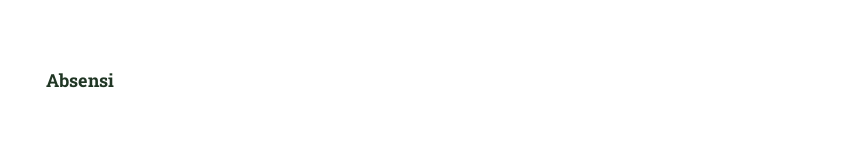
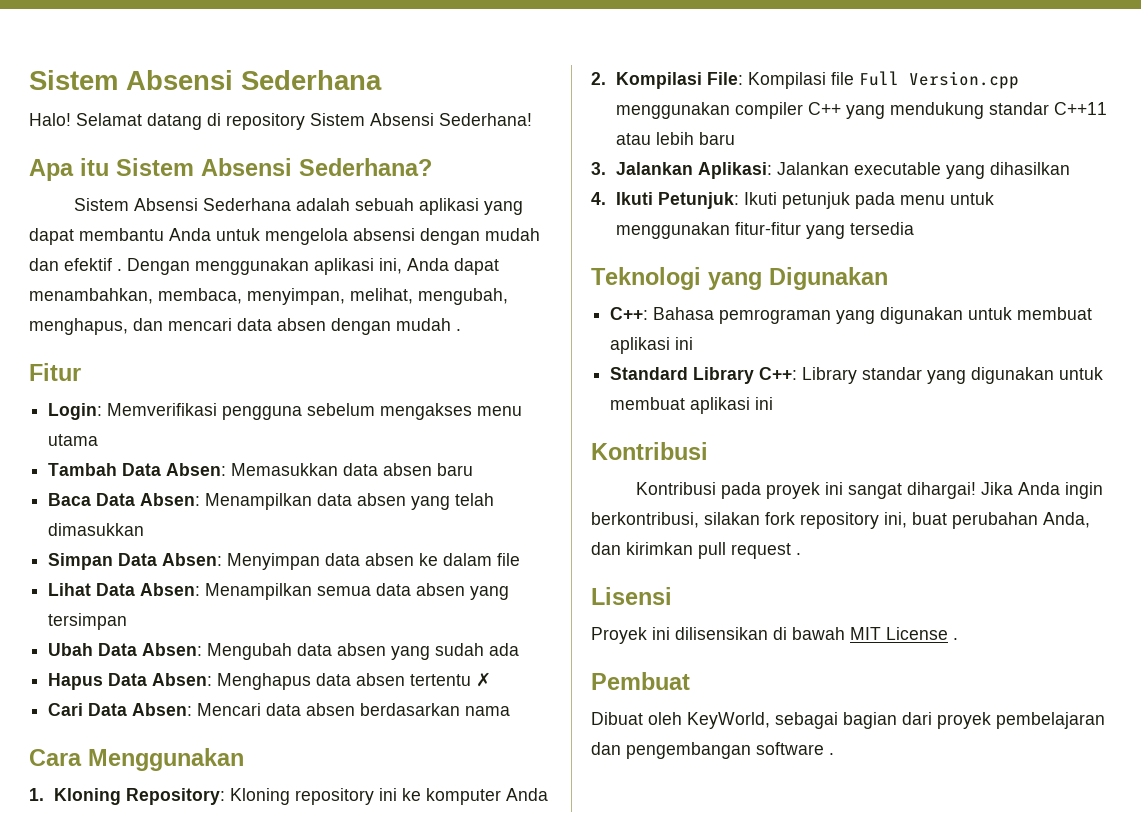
[46,73,114,88] Absensi -> [29,70,382,90] [29,113,532,130] [29,158,432,181] [73,198,523,215] [29,228,540,245] [29,258,499,275] [29,288,508,305] [29,318,461,335] [29,363,81,381] [48,403,523,420] [48,434,99,446] [48,463,474,476] [48,493,495,510] [48,523,145,536] [48,553,521,570] [48,583,510,600] [48,613,128,630] [48,643,520,660] [48,672,492,690] [48,703,511,716] [29,748,244,771] [29,788,549,805] [591,71,1020,89] [616,102,1108,119] [616,132,736,145] [591,162,1071,179] [591,192,995,209] [616,222,915,239] [591,267,888,290] [610,307,1093,324] [610,337,694,354] [610,367,1104,384] [610,397,774,414] [591,442,708,460] [635,482,1103,499] [591,512,1090,529] [591,542,801,559] [591,587,672,605] [591,627,958,644] [591,672,690,690] [591,712,1105,729] [591,742,834,759] Sistem Absensi Sederhana // Halo! Selamat datang di repository Sistem Absensi Sederhana! // Apa itu Sistem Absensi Sederhana? // Sistem Absensi Sederhana adalah sebuah aplikasi yang dapat membantu Anda untuk mengelola absensi dengan mudah dan efektif . Dengan menggunakan aplikasi ini, Anda dapat menambahkan, membaca, menyimpan, melihat, mengubah, menghapus, dan mencari data absen dengan mudah . // Fitur // Login: Memverifikasi pengguna sebelum mengakses menu utama // Tambah Data Absen: Memasukkan data absen baru // Baca Data Absen: Menampilkan data absen yang telah dimasukkan // Simpan Data Absen: Menyimpan data absen ke dalam file // Lihat Data Absen: Menampilkan semua data absen yang tersimpan // Ubah Data Absen: Mengubah data absen yang sudah ada // Hapus Data Absen: Menghapus data absen tertentu ✗ // Cari Data Absen: Mencari data absen berdasarkan nama // Cara Menggunakan // 1. Kloning Repository: Kloning repository ini ke komputer Anda // 2. Kompilasi File: Kompilasi file Full Version.cpp menggunakan compiler C++ yang mendukung standar C++11 atau lebih baru // 3. Jalankan Aplikasi: Jalankan executable yang dihasilkan // 4. Ikuti Petunjuk: Ikuti petunjuk pada menu untuk menggunakan fitur-fitur yang tersedia // Teknologi yang Digunakan // C++: Bahasa pemrograman yang digunakan untuk membuat aplikasi ini // Standard Library C++: Library standar yang digunakan untuk membuat aplikasi ini // Kontribusi // Kontribusi pada proyek ini sangat dihargai! Jika Anda ingin berkontribusi, silakan fork repository ini, buat perubahan Anda, dan kirimkan pull request . // Lisensi // Proyek ini dilisensikan di bawah MIT License . // Pembuat // Dibuat oleh KeyWorld, sebagai bagian dari proyek pembelajaran dan pengembangan software .

